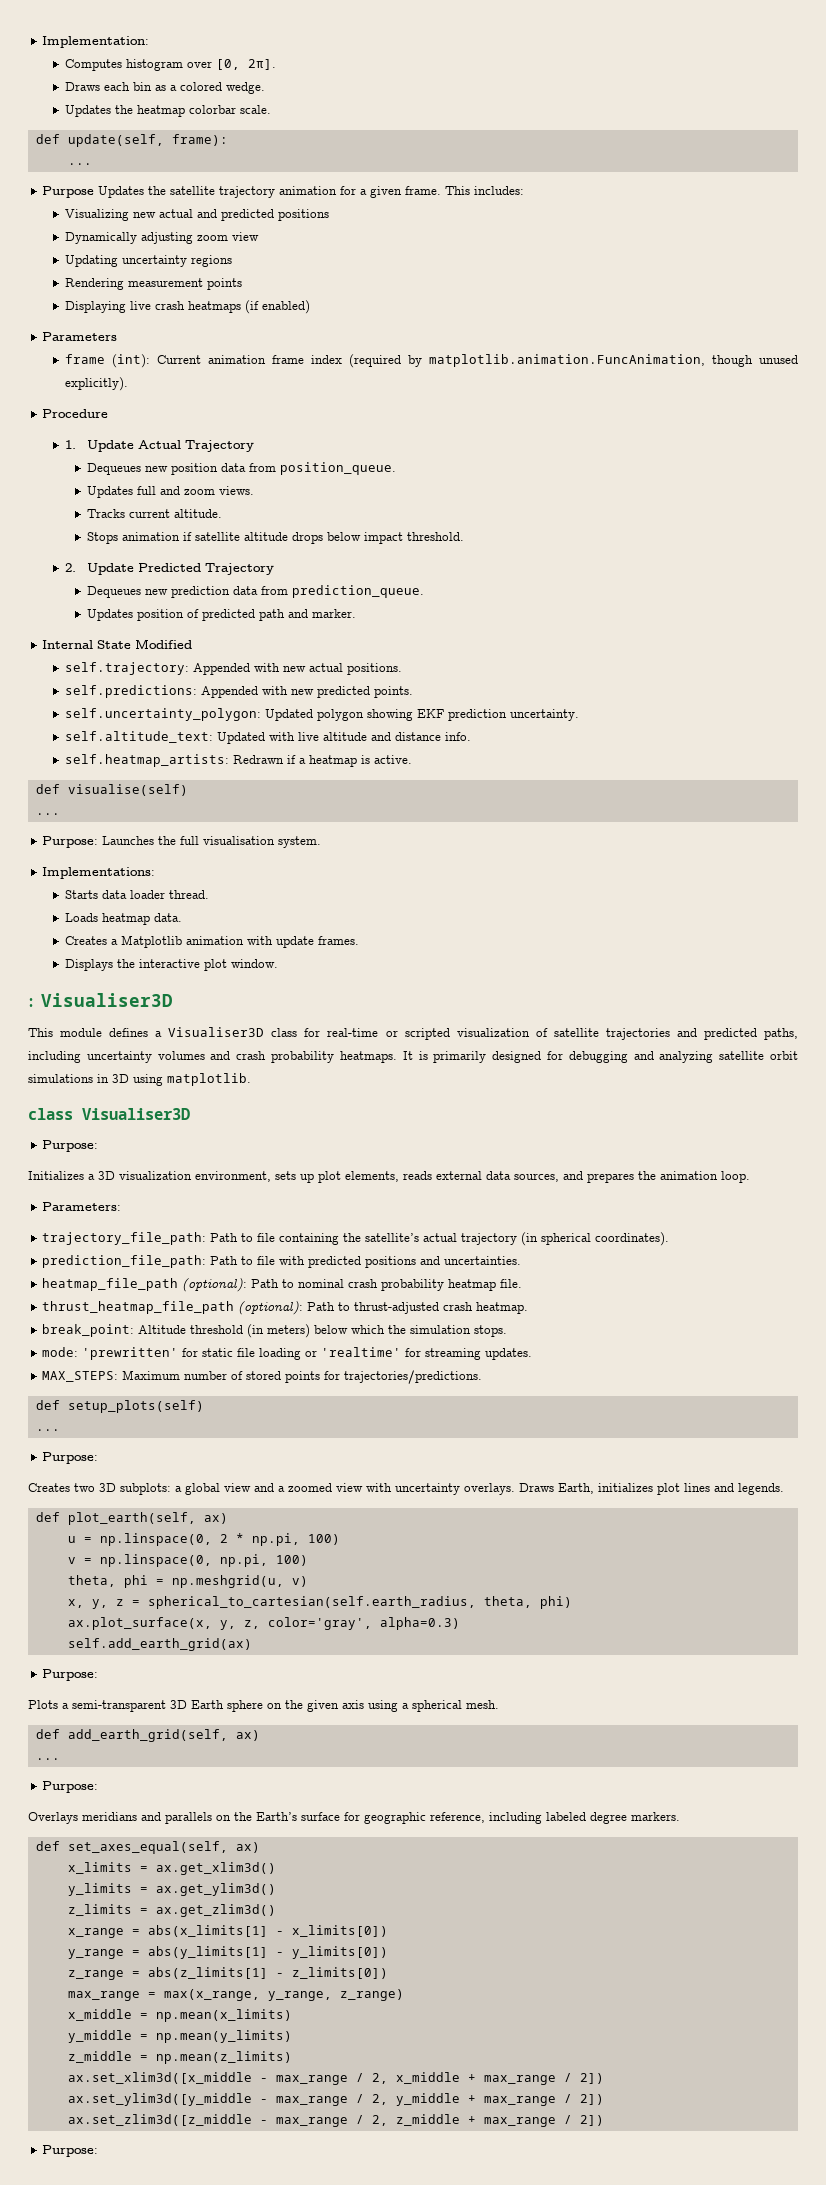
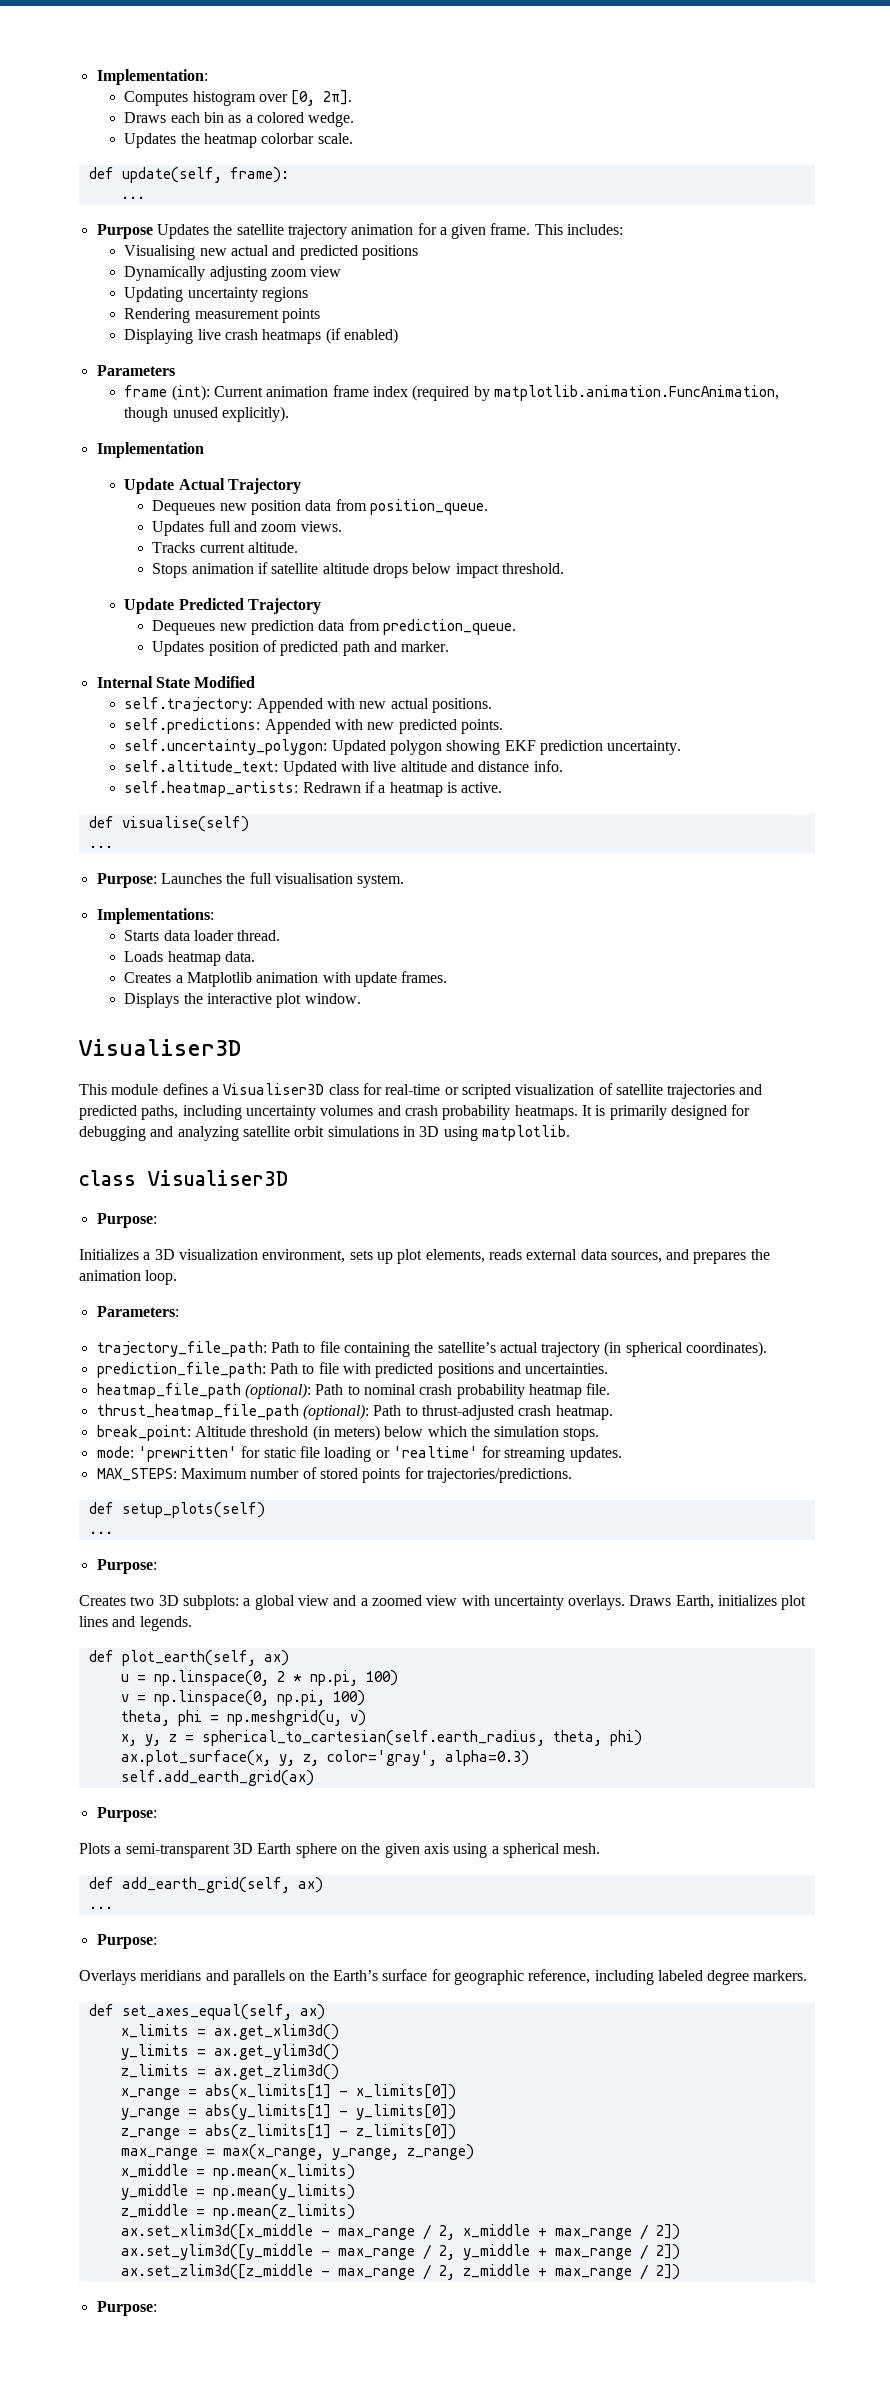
[64,209,129,221] Visualizing -> [124,245,196,260] Visualising
[42,409,109,418] [64,440,76,449] Procedure // 1. -> [96,442,204,458] Implementation //
[64,563,76,572] 2. -> (564, 568) none
[28,998,34,1007] : -> (361, 998) none

